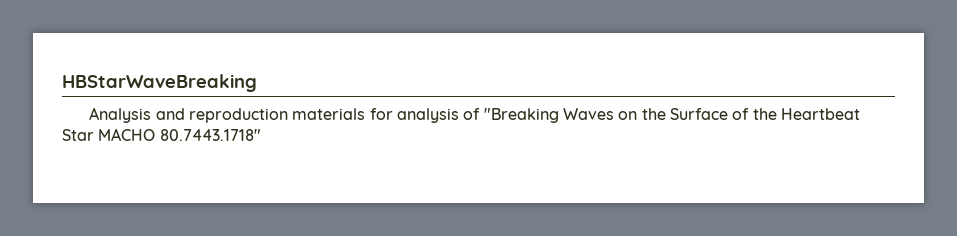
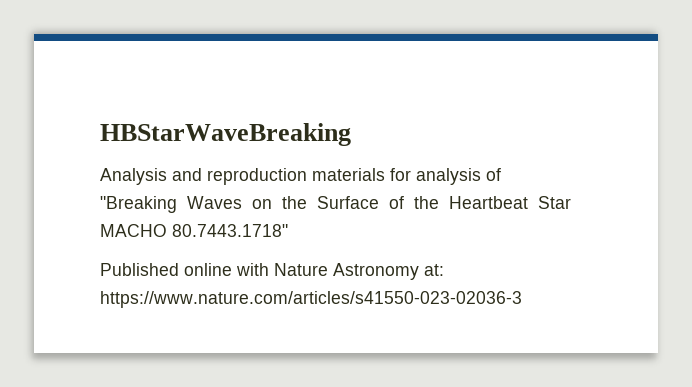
(261, 135) none -> [100,263,444,280] [100,291,522,308] // Published online with Nature Astronomy at: https://www.nature.com/articles/s41550-023-02036-3

